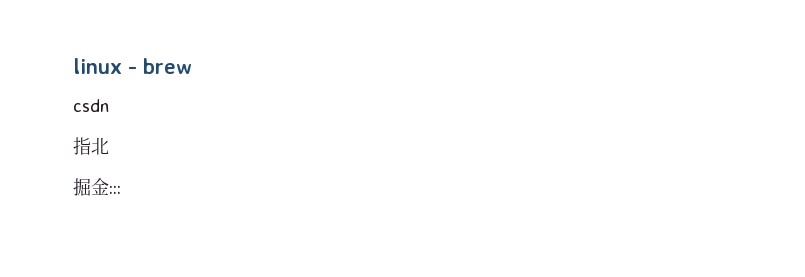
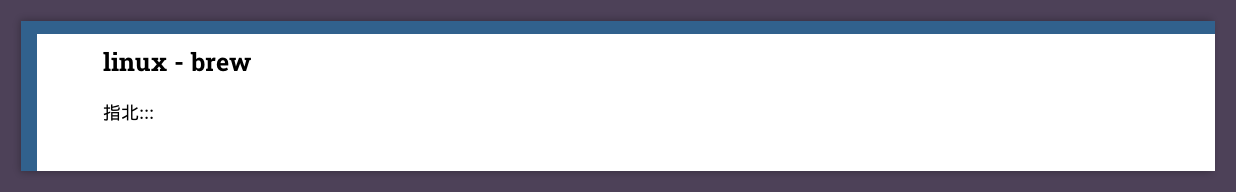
[73,99,109,112] // csdn -> (251, 61) none
[73,178,109,196] // 掘金 -> (139, 112) none

